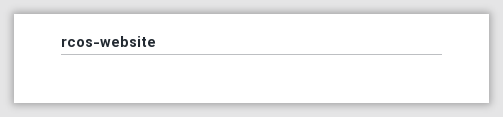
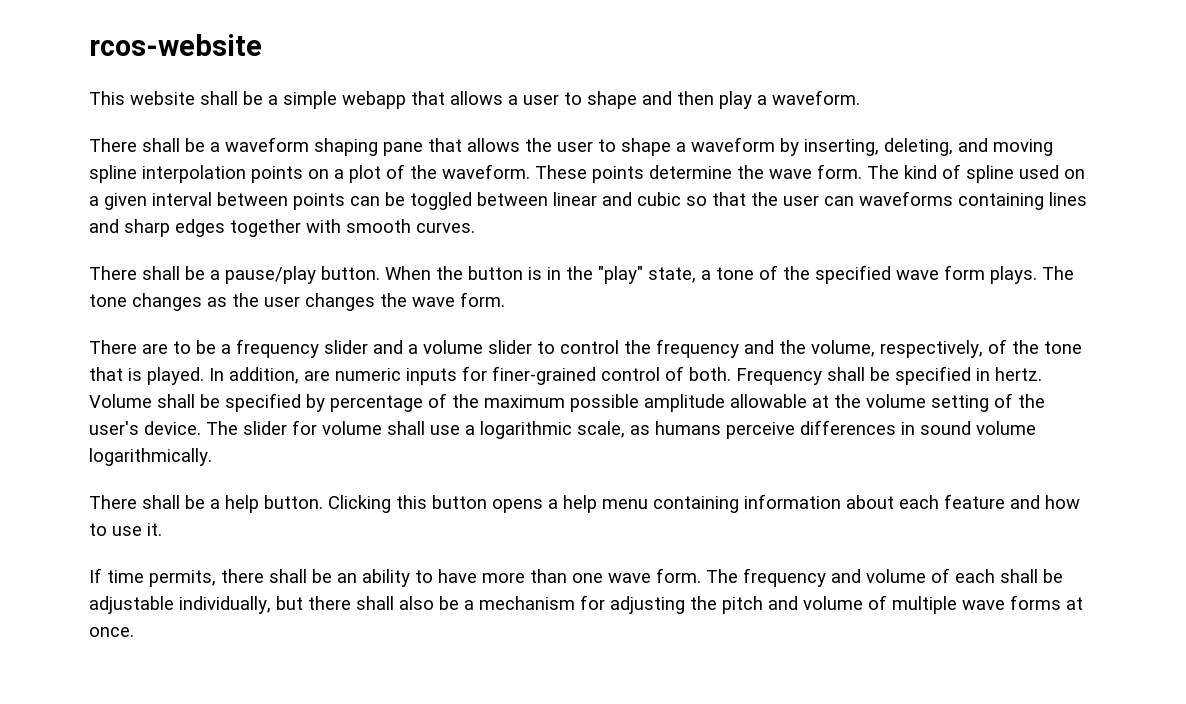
(156, 41) none -> [89,90,860,109] [89,137,1053,156] [89,164,1085,183] [89,191,1087,210] [89,219,475,237] [89,265,1074,284] [89,292,505,311] [89,339,1082,358] [89,366,1042,385] [89,393,1045,412] [89,420,1036,439] [89,448,212,466] [89,494,1080,513] [89,523,162,536] [89,568,1063,587] [89,595,1083,614] [89,627,134,637] // This website shall be a simple webapp that allows a user to shape and then play a waveform. // There shall be a waveform shaping pane that allows the user to shape a waveform by inserting, deleting, and moving spline interpolation points on a plot of the waveform. These points determine the wave form. The kind of spline used on a given interval between points can be toggled between linear and cubic so that the user can waveforms containing lines and sharp edges together with smooth curves. // There shall be a pause/play button. When the button is in the "play" state, a tone of the specified wave form plays. The tone changes as the user changes the wave form. // There are to be a frequency slider and a volume slider to control the frequency and the volume, respectively, of the tone that is played. In addition, are numeric inputs for finer-grained control of both. Frequency shall be specified in hertz. Volume shall be specified by percentage of the maximum possible amplitude allowable at the volume setting of the user's device. The slider for volume shall use a logarithmic scale, as humans perceive differences in sound volume logarithmically. // There shall be a help button. Clicking this button opens a help menu containing information about each feature and how to use it. // If time permits, there shall be an ability to have more than one wave form. The frequency and volume of each shall be adjustable individually, but there shall also be a mechanism for adjusting the pitch and volume of multiple wave forms at once.

